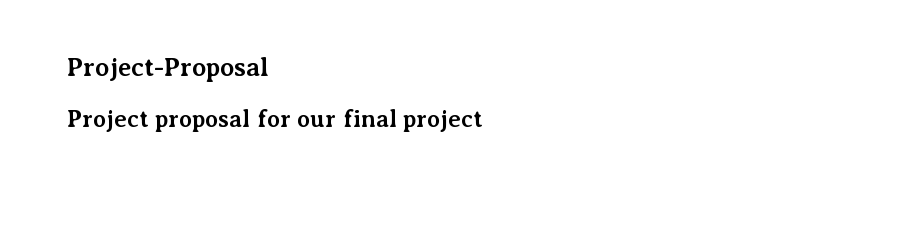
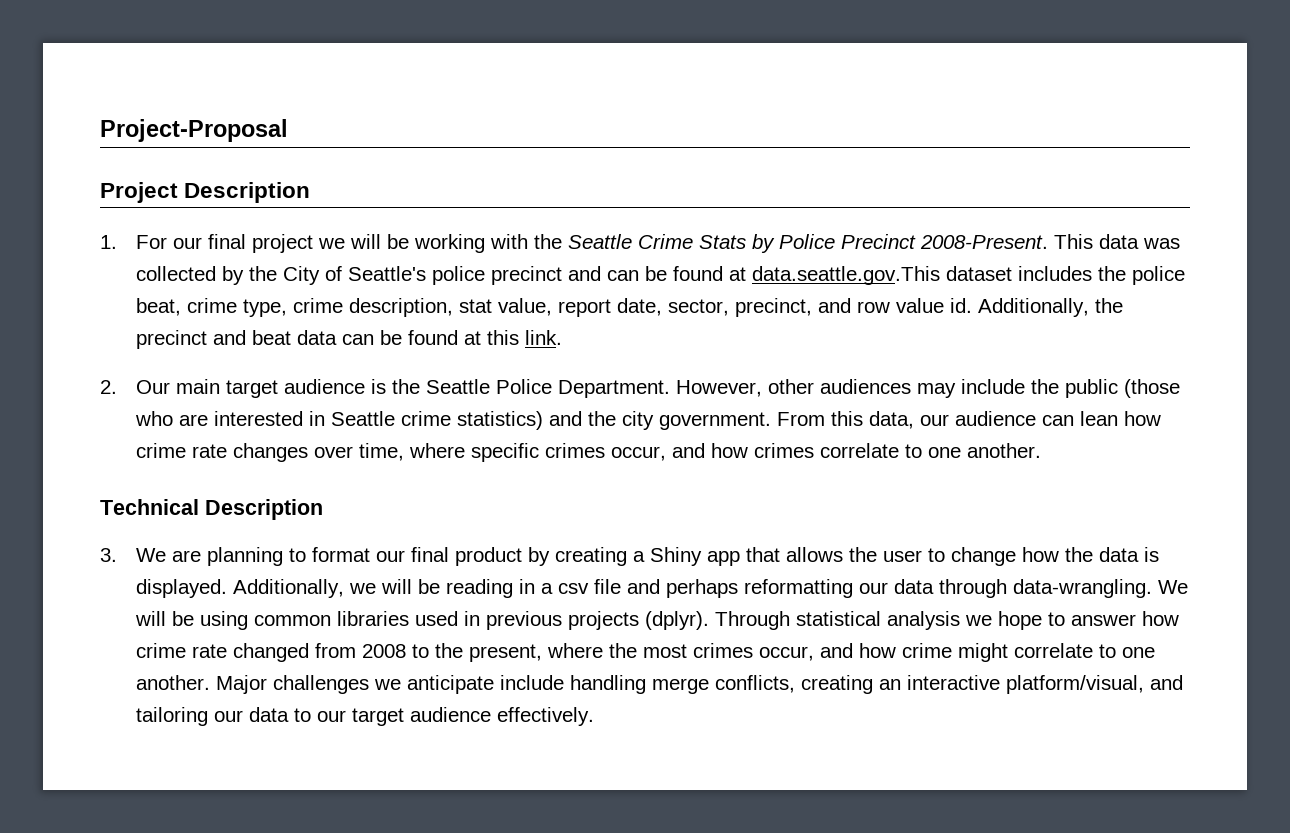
[155,109,484,132] proposal for our final project -> [184,182,311,203] [100,234,1181,253] [136,266,1186,285] [136,298,1124,317] [136,330,563,349] [100,379,1181,398] [135,411,1162,430] [136,443,1042,462] [100,499,323,520] [100,547,1160,566] [136,579,1189,598] [135,611,1180,630] [136,643,1156,662] [136,675,1184,694] [136,707,595,726] Description // 1. For our final project we will be working with the Seattle Crime Stats by Police Precinct 2008-Present. This data was collected by the City of Seattle's police precinct and can be found at data.seattle.gov.This dataset includes the police beat, crime type, crime description, stat value, report date, sector, precinct, and row value id. Additionally, the precinct and beat data can be found at this link. // 2. Our main target audience is the Seattle Police Department. However, other audiences may include the public (those who are interested in Seattle crime statistics) and the city government. From this data, our audience can lean how crime rate changes over time, where specific crimes occur, and how crimes correlate to one another. // Technical Description // 3. We are planning to format our final product by creating a Shiny app that allows the user to change how the data is displayed. Additionally, we will be reading in a csv file and perhaps reformatting our data through data-wrangling. We will be using common libraries used in previous projects (dplyr). Through statistical analysis we hope to answer how crime rate changed from 2008 to the present, where the most crimes occur, and how crime might correlate to one another. Major challenges we anticipate include handling merge conflicts, creating an interactive platform/visual, and tailoring our data to our target audience effectively.

